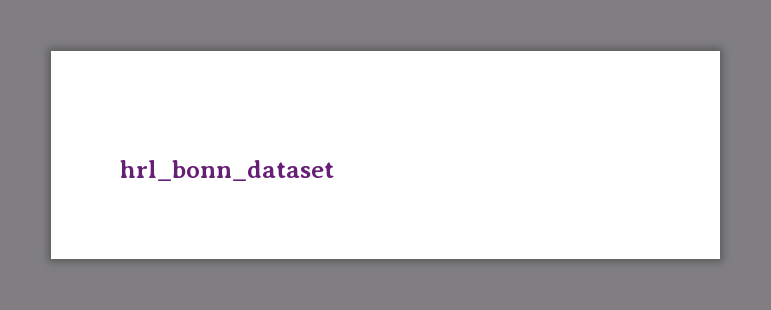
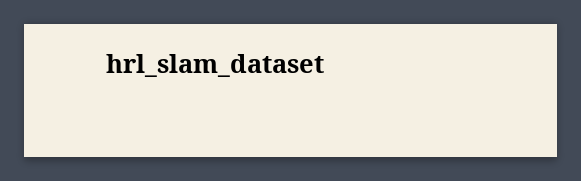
[120,160,334,181] hrl_bonn_dataset -> [106,54,324,77] hrl_slam_dataset

